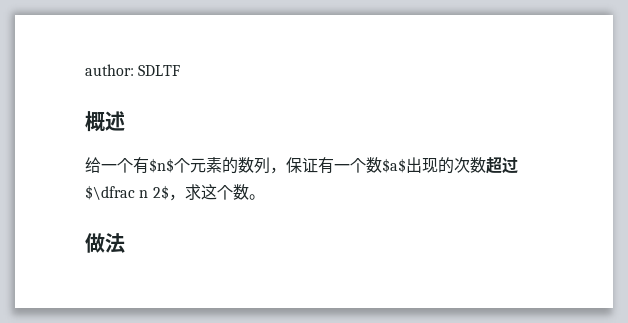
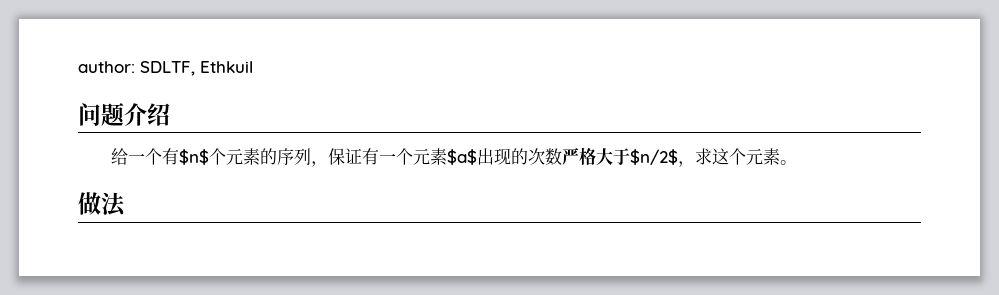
[138,65,181,76] [85,111,125,132] SDLTF // 概述 -> [140,61,253,76] [78,102,170,126] SDLTF, Ethkuil // 问题介绍
[238,157,254,173] 数 -> [277,148,295,165] 序
[366,157,382,173] 数 -> [413,148,448,165] 元素
[486,157,518,174] [85,185,169,200] 超过$\dfrac n 2$ -> [562,147,679,165] 严格大于$n/2$
[232,184,249,200] 数 -> [746,148,781,165] 元素

